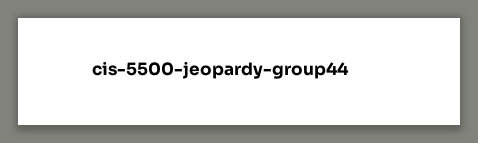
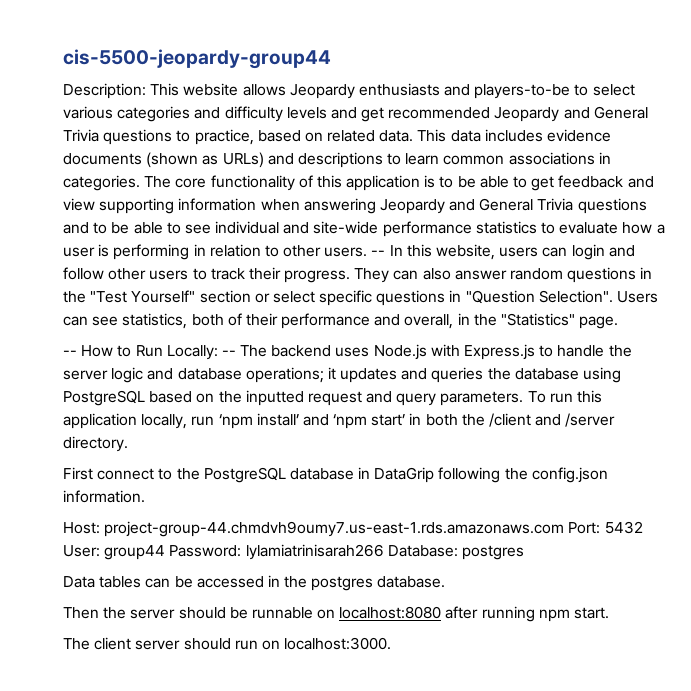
(349, 70) none -> [63,83,635,99] [63,106,648,122] [63,129,612,145] [63,152,611,168] [63,175,654,191] [63,198,647,214] [63,221,665,237] [63,244,635,260] [63,267,653,283] [63,290,659,306] [63,313,619,329] [63,344,632,360] [63,367,622,383] [63,390,603,406] [63,413,616,429] [63,436,128,452] [63,467,608,483] [63,490,145,503] [63,521,643,537] [63,544,524,560] [63,575,446,591] [63,606,610,622] [63,637,392,650] // Description: This website allows Jeopardy enthusiasts and players-to-be to select various categories and difficulty levels and get recommended Jeopardy and General Trivia questions to practice, based on related data. This data includes evidence documents (shown as URLs) and descriptions to learn common associations in categories. The core functionality of this application is to be able to get feedback and view supporting information when answering Jeopardy and General Trivia questions and to be able to see individual and site-wide performance statistics to evaluate how a user is performing in relation to other users. -- In this website, users can login and follow other users to track their progress. They can also answer random questions in the "Test Yourself" section or select specific questions in "Question Selection". Users can see statistics, both of their performance and overall, in the "Statistics" page. // -- How to Run Locally: -- The backend uses Node.js with Express.js to handle the server logic and database operations; it updates and queries the database using PostgreSQL based on the inputted request and query parameters. To run this application locally, run ‘npm install’ and ‘npm start’ in both the /client and /server directory. // First connect to the PostgreSQL database in DataGrip following the config.json information. // Host: project-group-44.chmdvh9oumy7.us-east-1.rds.amazonaws.com Port: 5432 User: group44 Password: lylamiatrinisarah266 Database: postgres // Data tables can be accessed in the postgres database. // Then the server should be runnable on localhost:8080 after running npm start. // The client server should run on localhost:3000.

